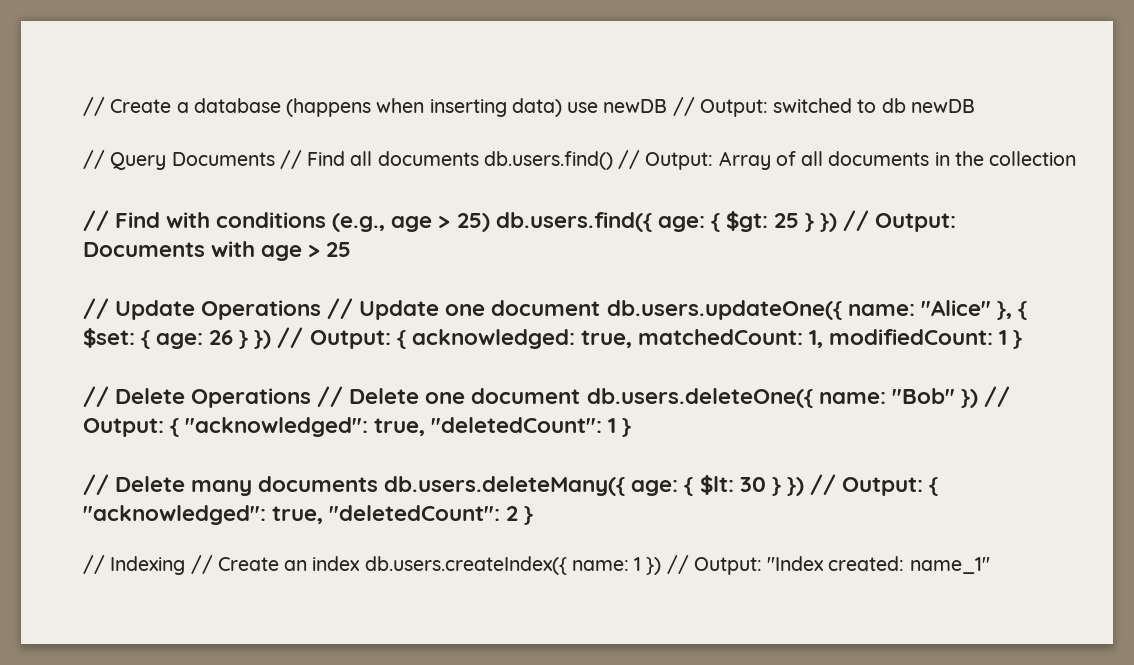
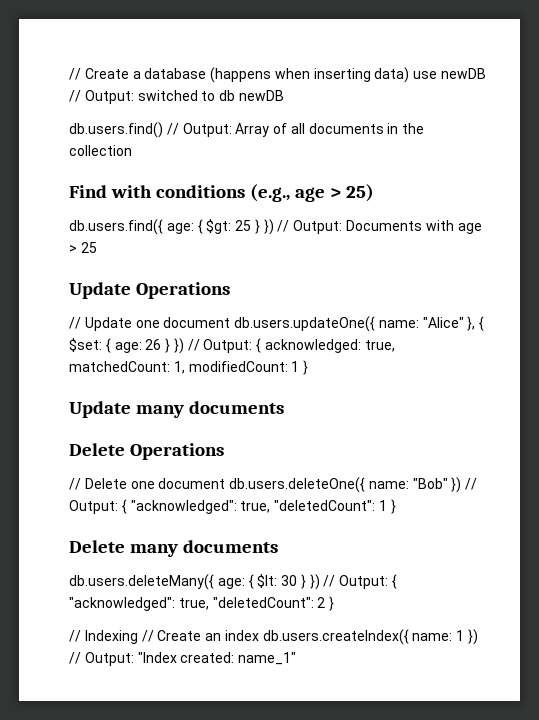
[83,150,479,170] // Query Documents // Find all documents -> (284, 95) none
[83,210,109,231] // -> (132, 150) none
(490, 222) none -> (374, 193) //
[83,298,109,319] // -> (97, 247) none
(322, 310) none -> (230, 290) //
[83,386,109,407] // -> [69,401,284,418] Update many documents //
(312, 398) none -> (224, 451) //
[83,474,109,495] // -> (396, 506) none
(379, 484) none -> (278, 546) //

